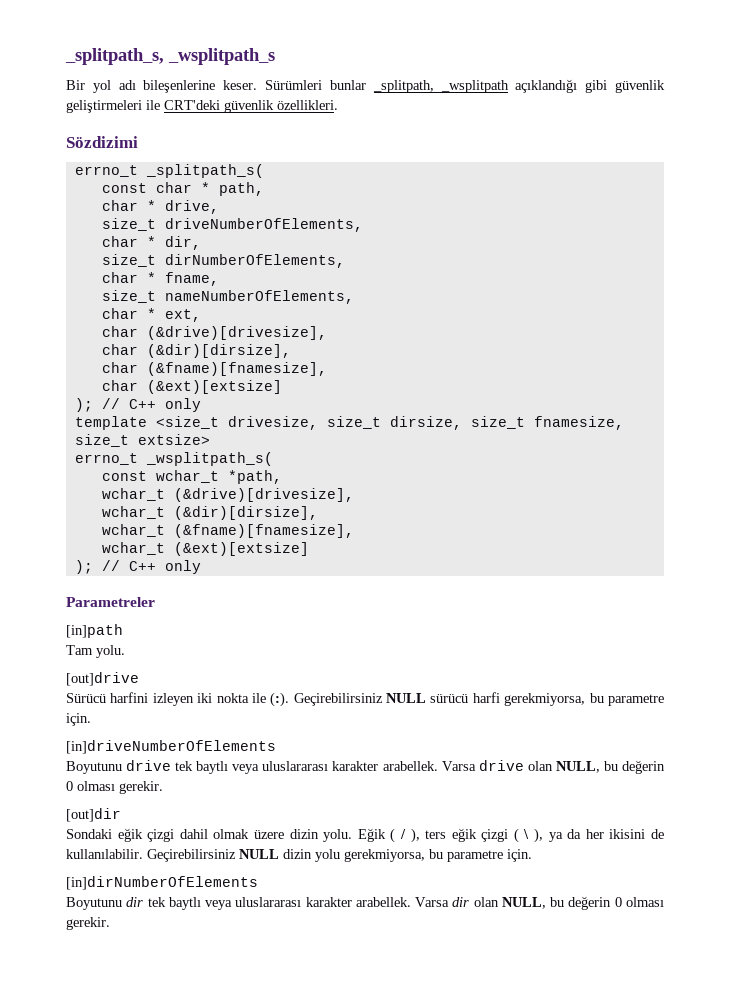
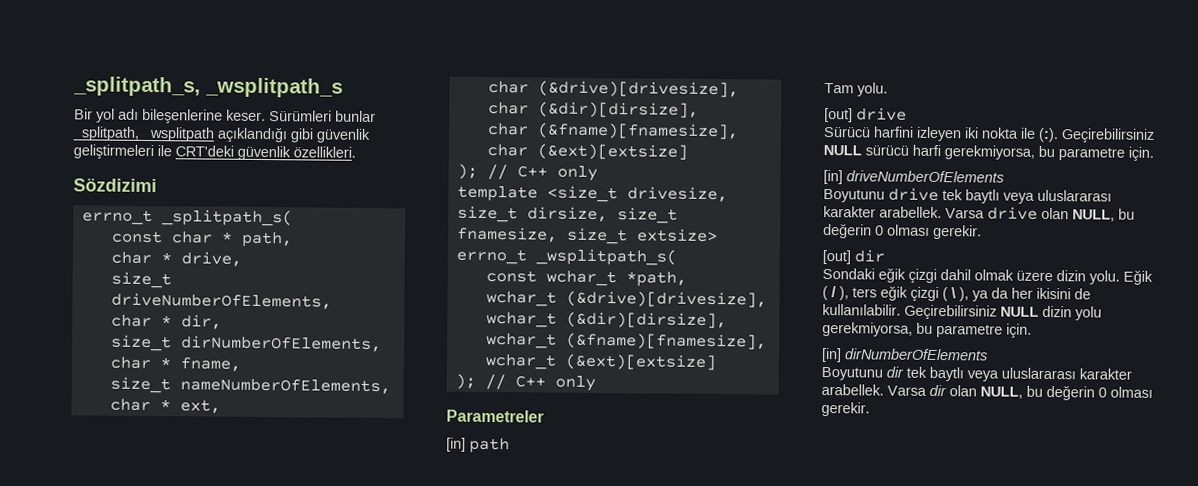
[66,624,123,638] [in]path -> [446,437,510,454] [in] path
[66,672,139,686] [out]drive -> [824,107,907,123] [out] drive
[66,740,276,754] [in]driveNumberOfElements -> [823,169,1004,185] [in] driveNumberOfElements
[66,808,121,822] [out]dir -> [822,249,885,265] [out] dir
[66,876,258,890] [in]dirNumberOfElements -> [821,347,988,363] [in] dirNumberOfElements

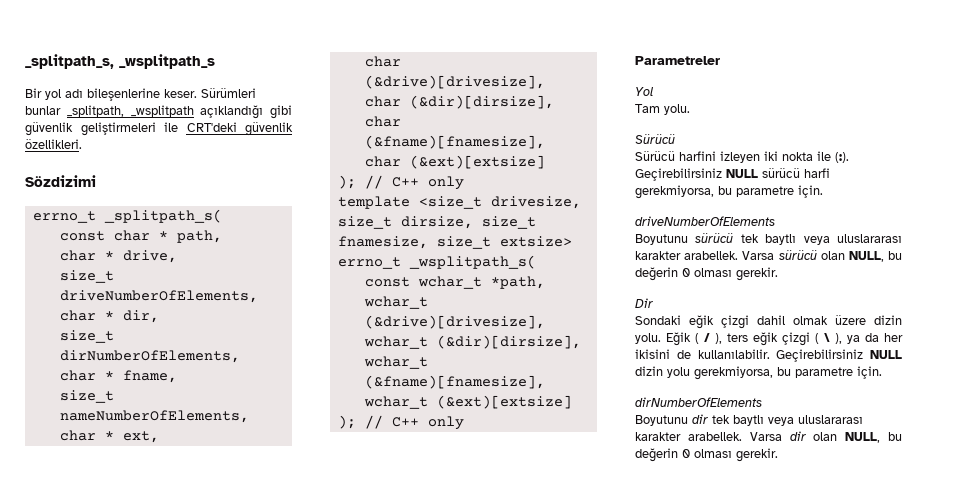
[446,437,510,454] [in] path -> [635,87,654,96] Yol
[824,107,907,123] [out] drive -> [635,134,675,144] Sürücü
[823,169,843,185] [in] -> (823, 191) none
[888,187,1112,204] [823,205,1038,220] drive tek baytlı veya uluslararası karakter arabellek. Varsa drive -> [695,233,902,245] [635,250,817,260] sürücü tek baytlı veya uluslararası karakter arabellek. Varsa sürücü
[822,249,885,265] [out] dir -> [635,298,653,308] Dir
[821,347,842,363] [in] -> (882, 372) none

